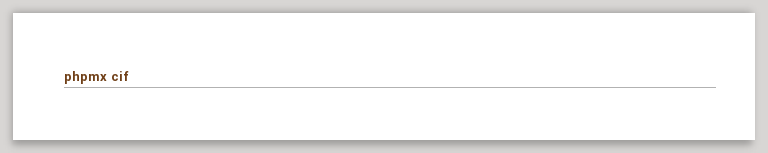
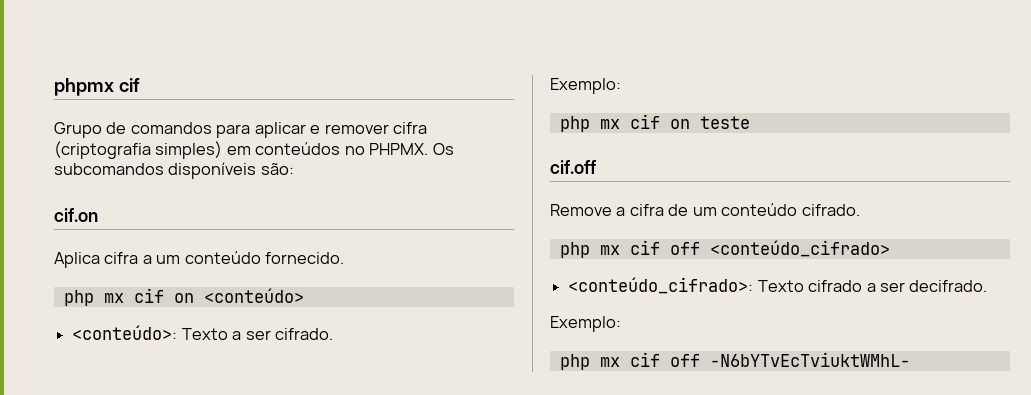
(129, 76) none -> [54,122,428,138] [54,141,454,159] [54,162,294,179] [54,208,98,222] [54,251,345,268] [63,288,304,306] [72,325,333,340] [550,78,621,94] [559,114,750,132] [550,160,596,174] [550,203,860,216] [559,240,890,258] [568,277,988,294] [550,316,621,332] [559,352,910,370] // Grupo de comandos para aplicar e remover cifra (criptografia simples) em conteúdos no PHPMX. Os subcomandos disponíveis são: // cif.on // Aplica cifra a um conteúdo fornecido. // php mx cif on <conteúdo> // <conteúdo>: Texto a ser cifrado. // Exemplo: // php mx cif on teste // cif.off // Remove a cifra de um conteúdo cifrado. // php mx cif off <conteúdo_cifrado> // <conteúdo_cifrado>: Texto cifrado a ser decifrado. // Exemplo: // php mx cif off -N6bYTvEcTviuktWMhL-

